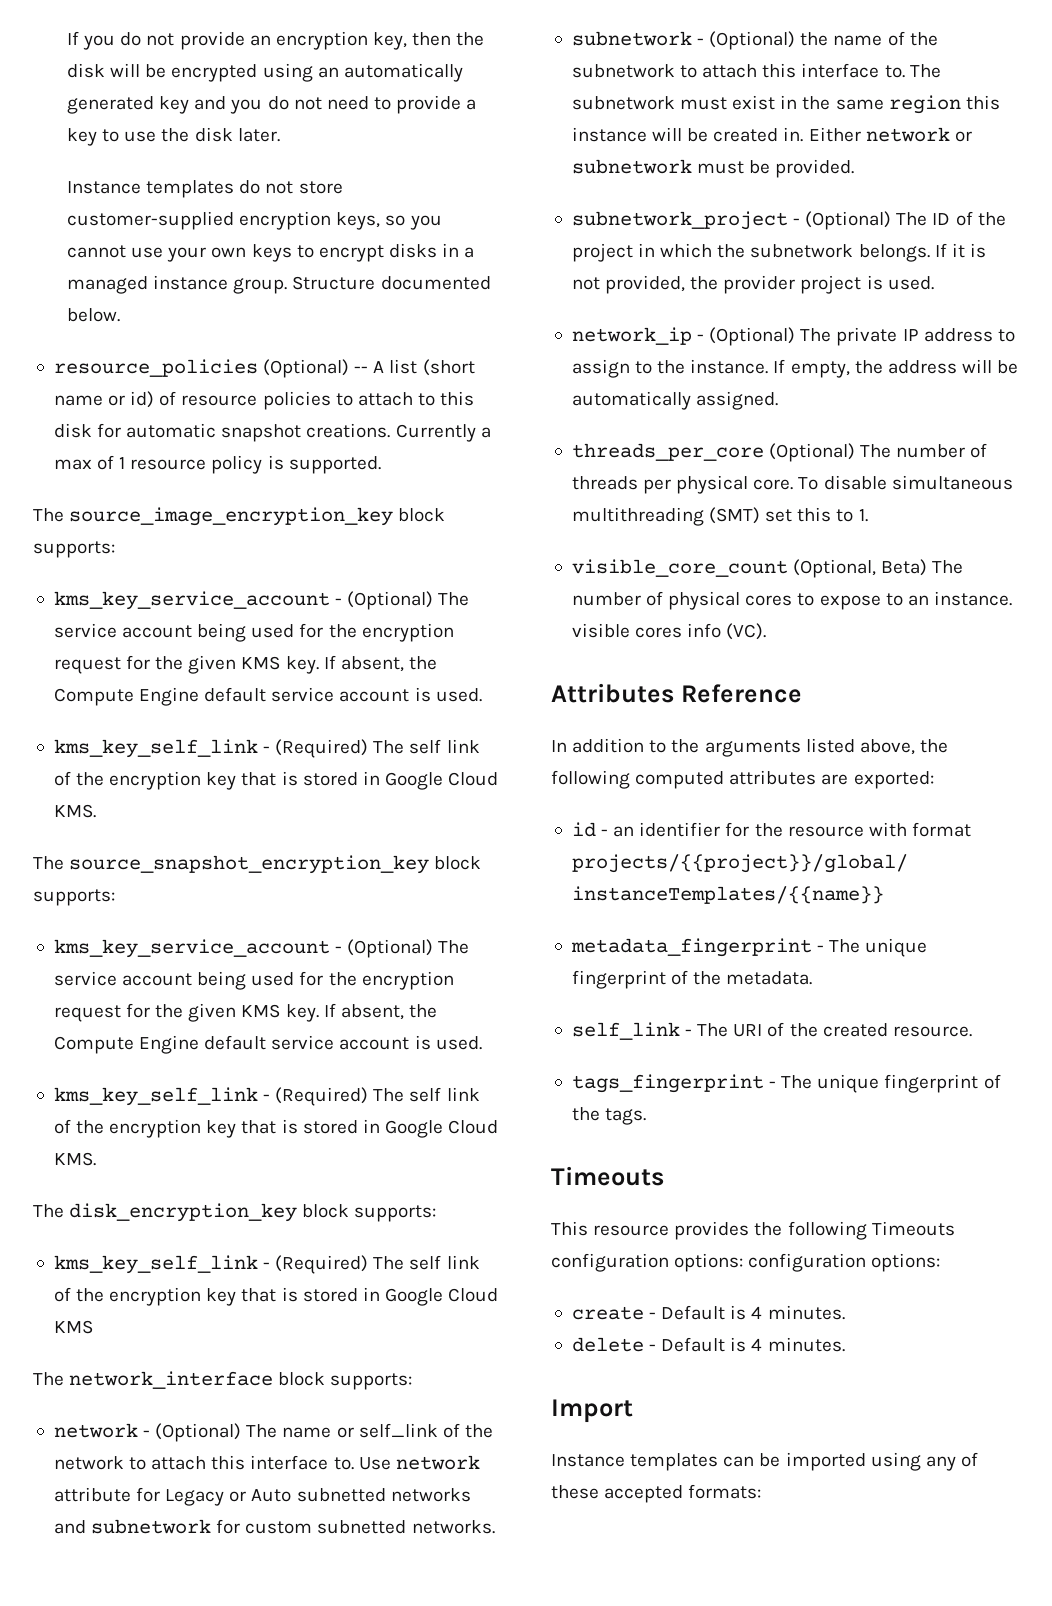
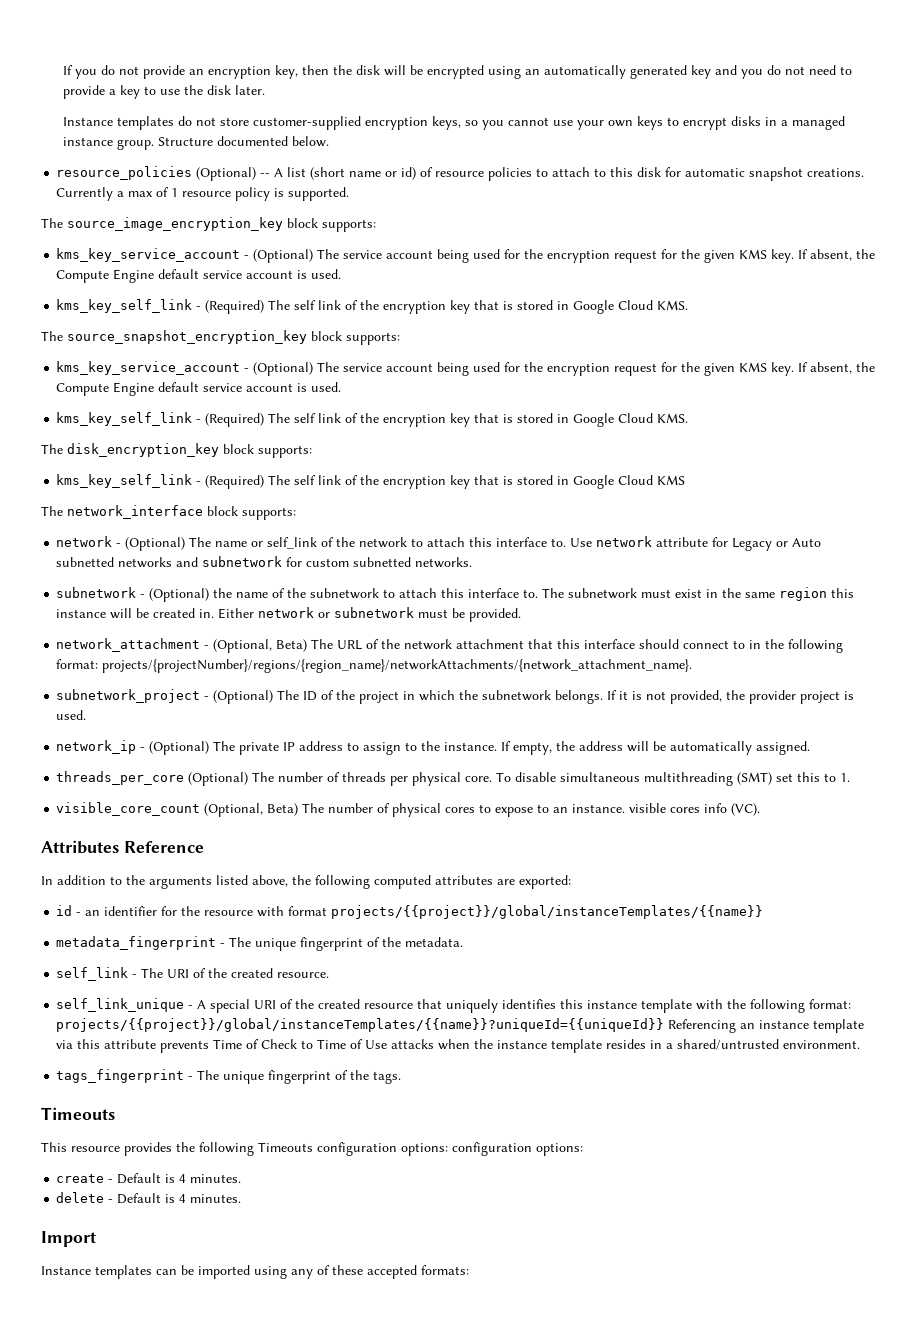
(855, 168) none -> [56,638,844,653] [56,659,693,673] // network_attachment - (Optional, Beta) The URL of the network attachment that this interface should connect to in the following format: projects/{projectNumber}/regions/{region_name}/networkAttachments/{network_attachment_name}.
(972, 1031) none -> [56,998,852,1013] [56,1018,865,1033] [56,1039,861,1053] // self_link_unique - A special URI of the created resource that uniquely identifies this instance template with the following format: projects/{{project}}/global/instanceTemplates/{{name}}?uniqueId={{uniqueId}} Referencing an instance template via this attribute prevents Time of Check to Time of Use attacks when the instance template resides in a shared/untrusted environment.

